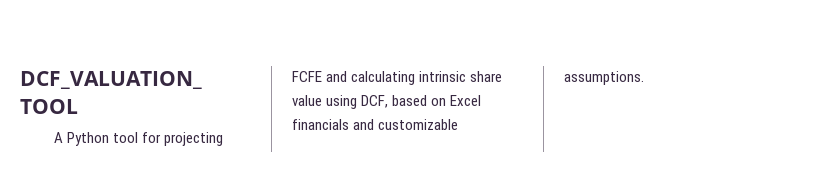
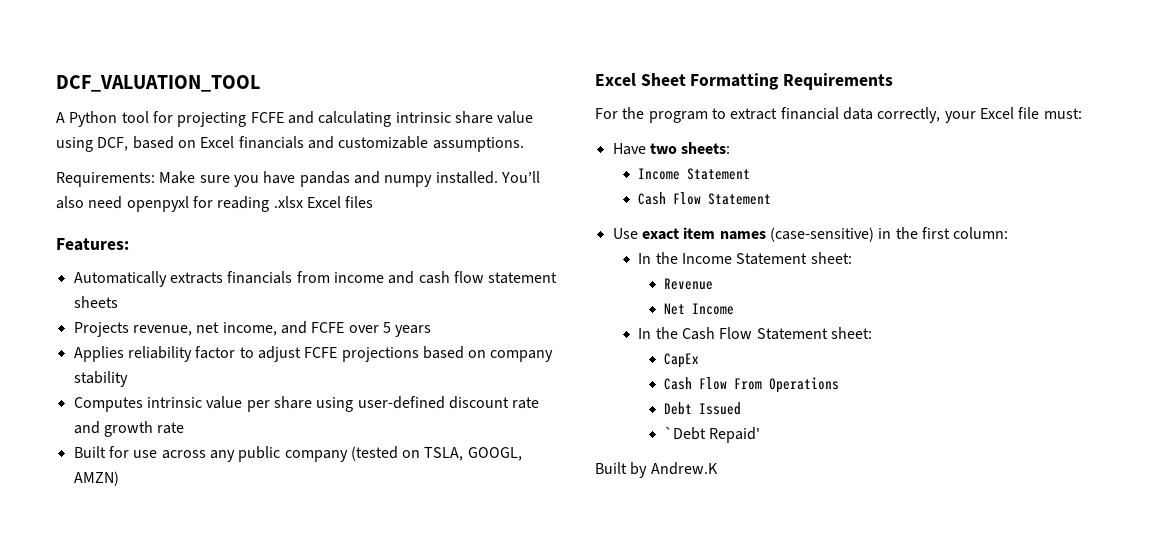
(644, 78) none -> [56,171,540,187] [56,196,374,212] [56,238,129,251] [73,271,558,287] [73,296,118,308] [73,321,432,337] [73,346,554,362] [73,371,128,387] [73,396,540,412] [73,421,185,437] [73,446,522,462] [73,471,119,486] [595,73,894,90] [595,107,1082,123] [612,142,731,155] [638,168,751,180] [638,192,772,205] [612,227,1009,242] [638,252,852,265] [664,278,714,290] [664,303,735,315] [638,327,872,340] [664,353,700,368] [664,377,840,393] [664,402,742,415] [664,427,761,443] [595,462,718,478] // Requirements: Make sure you have pandas and numpy installed. You’ll also need openpyxl for reading .xlsx Excel files // Features: // Automatically extracts financials from income and cash flow statement sheets // Projects revenue, net income, and FCFE over 5 years // Applies reliability factor to adjust FCFE projections based on company stability // Computes intrinsic value per share using user-defined discount rate and growth rate // Built for use across any public company (tested on TSLA, GOOGL, AMZN) // Excel Sheet Formatting Requirements // For the program to extract financial data correctly, your Excel file must: // Have two sheets: // Income Statement // Cash Flow Statement // Use exact item names (case-sensitive) in the first column: // In the Income Statement sheet: // Revenue // Net Income // In the Cash Flow Statement sheet: // CapEx // Cash Flow From Operations // Debt Issued // `Debt Repaid' // Built by Andrew.K

